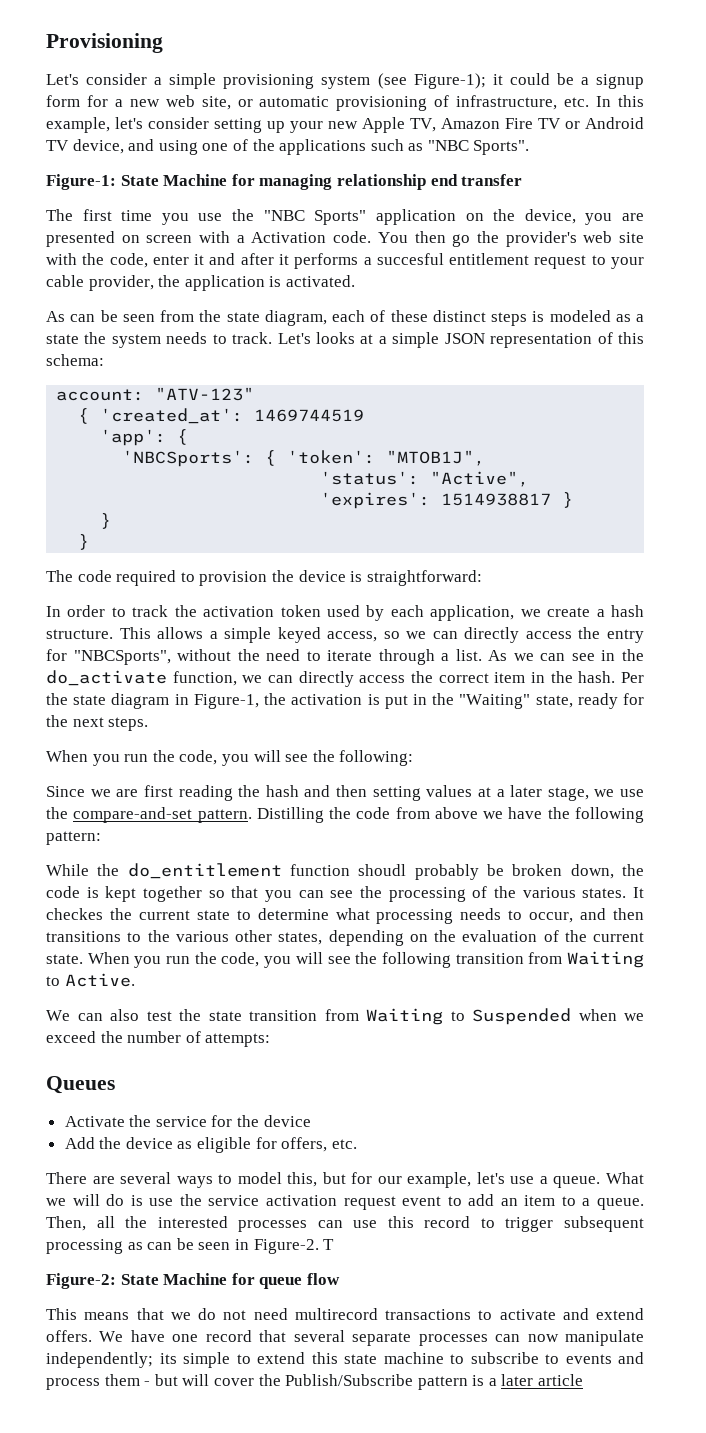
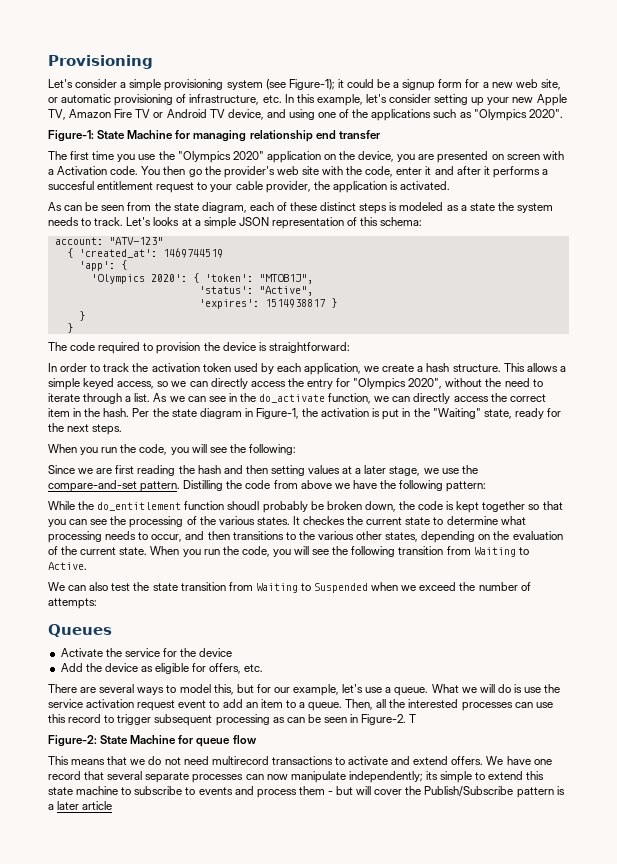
[427,140,530,155] "NBC Sports". -> [473,109,563,121] "Olympics 2020".
[263,210,367,225] "NBC Sports" -> [177,151,264,163] "Olympics 2020"
[122,450,255,467] 'NBCSports': -> [90,274,187,284] 'Olympics 2020':
[73,650,171,665] "NBCSports", -> [353,378,443,390] "Olympics 2020",

